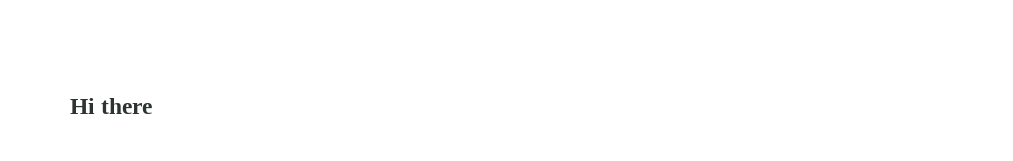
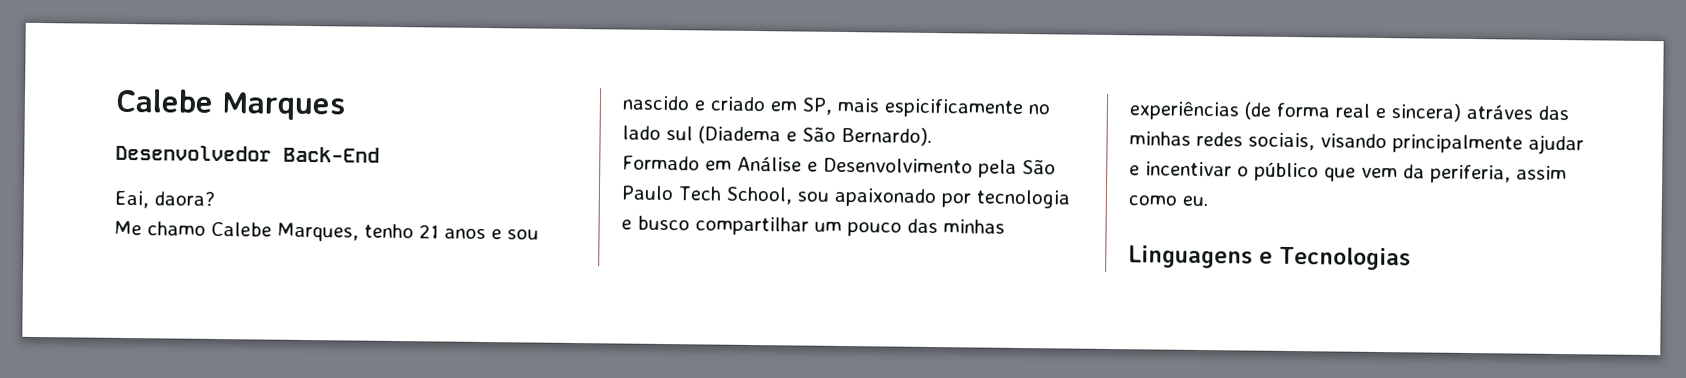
[70,98,153,114] Hi there -> [115,88,346,121] [115,144,380,163] [114,190,215,209] [114,220,539,242] [622,95,1050,119] [622,125,932,146] [622,155,1056,178] [621,185,1070,209] [621,215,1005,237] [1129,101,1569,122] [1129,131,1584,155] [1129,161,1567,184] [1128,195,1208,207] [1128,245,1411,271] Calebe Marques // Desenvolvedor Back-End // Eai, daora? // Me chamo Calebe Marques, tenho 21 anos e sou nascido e criado em SP, mais espicificamente no lado sul (Diadema e São Bernardo). // Formado em Análise e Desenvolvimento pela São Paulo Tech School, sou apaixonado por tecnologia e busco compartilhar um pouco das minhas experiências (de forma real e sincera) atráves das minhas redes sociais, visando principalmente ajudar e incentivar o público que vem da periferia, assim como eu. // Linguagens e Tecnologias

